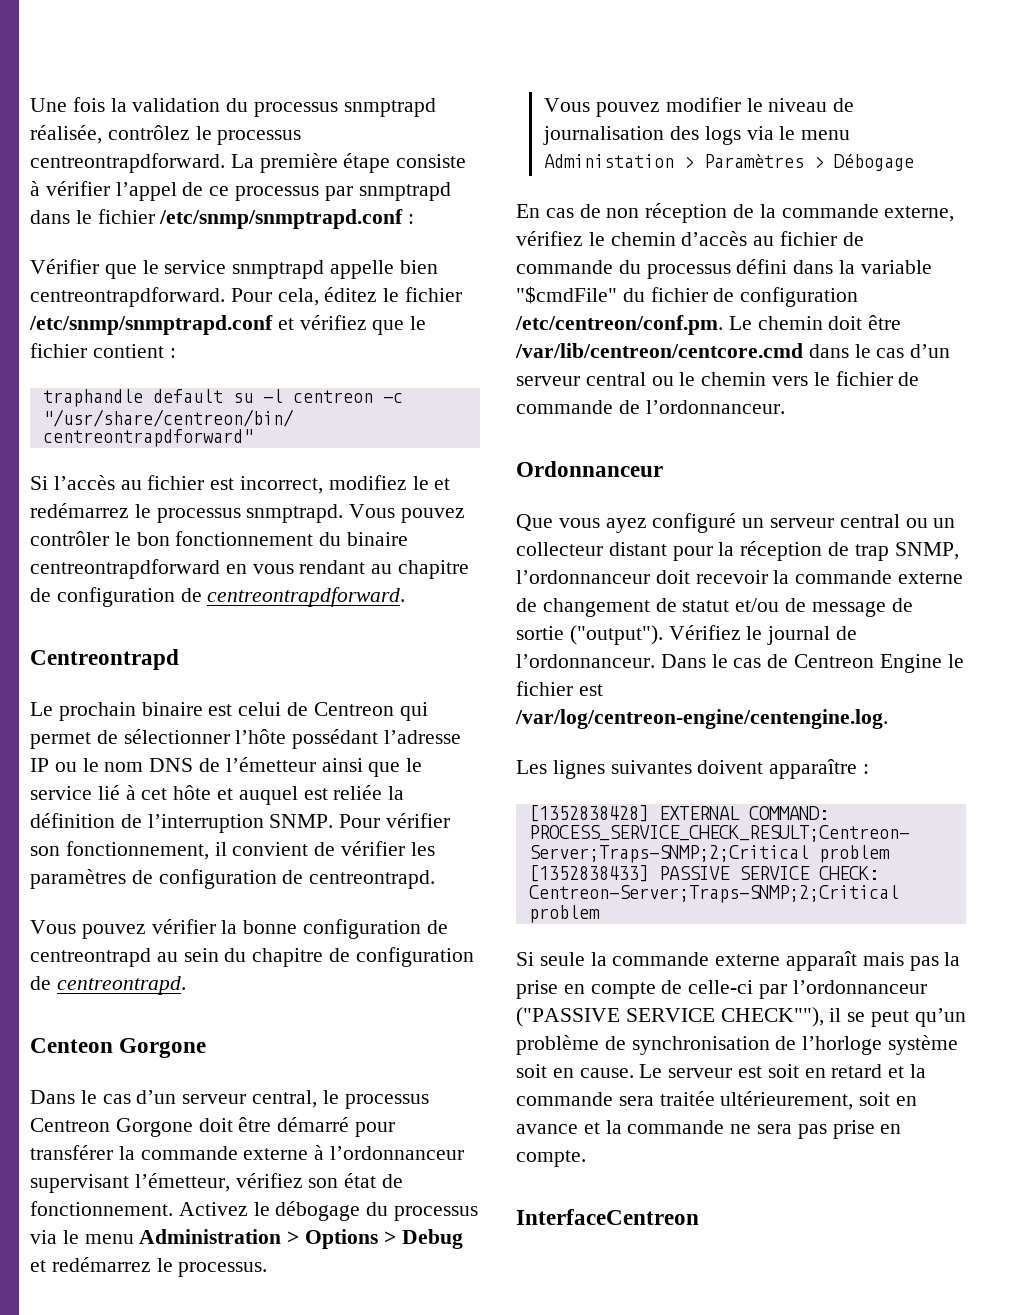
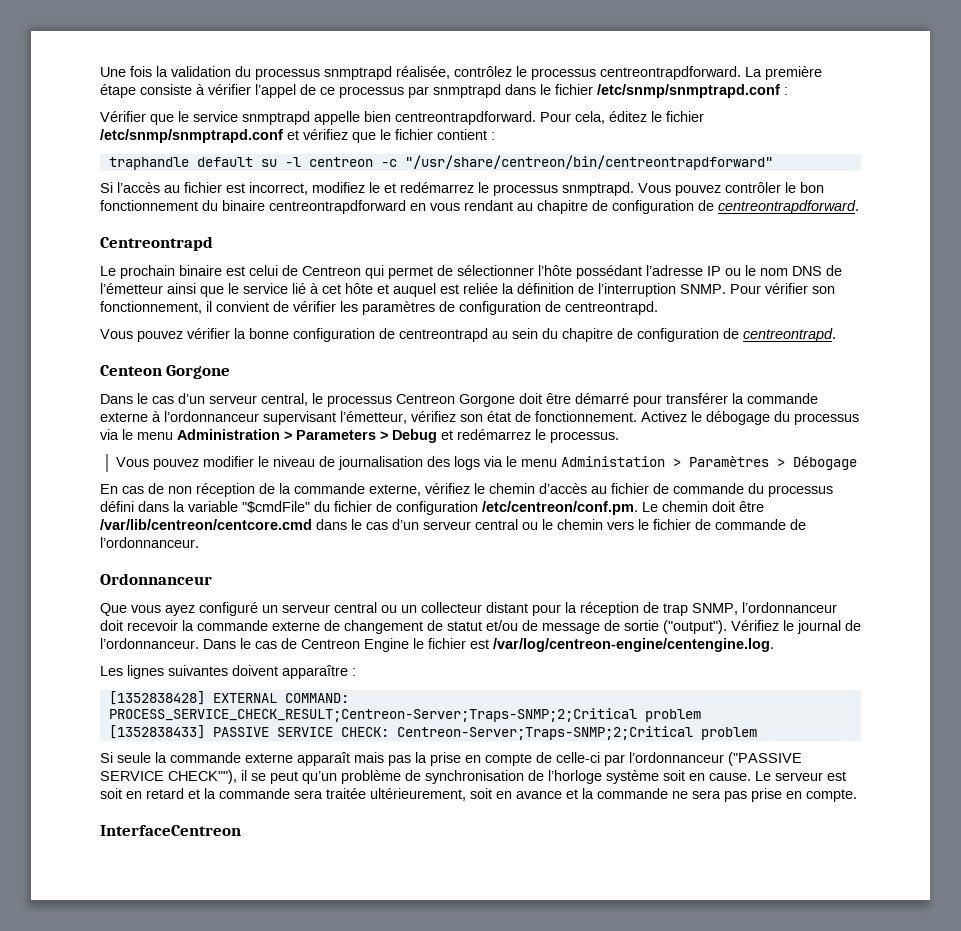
[305,1229,379,1249] Options -> [296,430,376,440] Parameters

